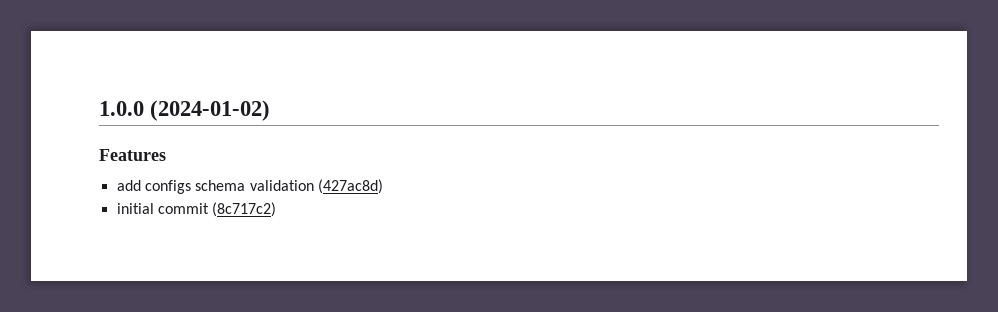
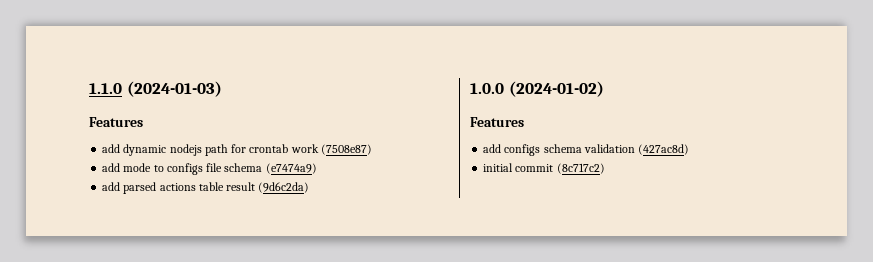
(99, 108) none -> [89,81,222,97] [89,117,143,127] [102,144,372,156] [102,163,317,175] [102,182,310,194] 1.1.0 (2024-01-03) // Features // add dynamic nodejs path for crontab work (7508e87) // add mode to configs file schema (e7474a9) // add parsed actions table result (9d6c2da) //

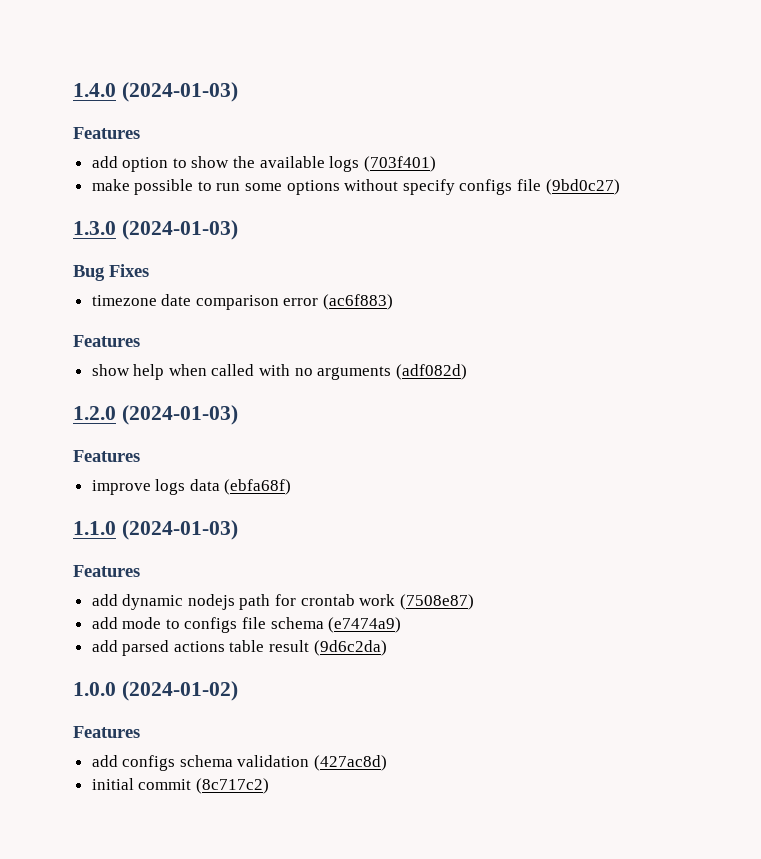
(89, 88) none -> [73,82,238,102] [73,127,140,139] [91,156,436,172] [91,179,620,195] [73,220,238,240] [73,264,149,281] [91,294,394,310] [73,335,140,347] [91,364,467,380] [73,405,238,425] [73,450,140,462] [91,479,292,495] 1.4.0 (2024-01-03) // Features // add option to show the available logs (703f401) // make possible to run some options without specify configs file (9bd0c27) // 1.3.0 (2024-01-03) // Bug Fixes // timezone date comparison error (ac6f883) // Features // show help when called with no arguments (adf082d) // 1.2.0 (2024-01-03) // Features // improve logs data (ebfa68f) //

